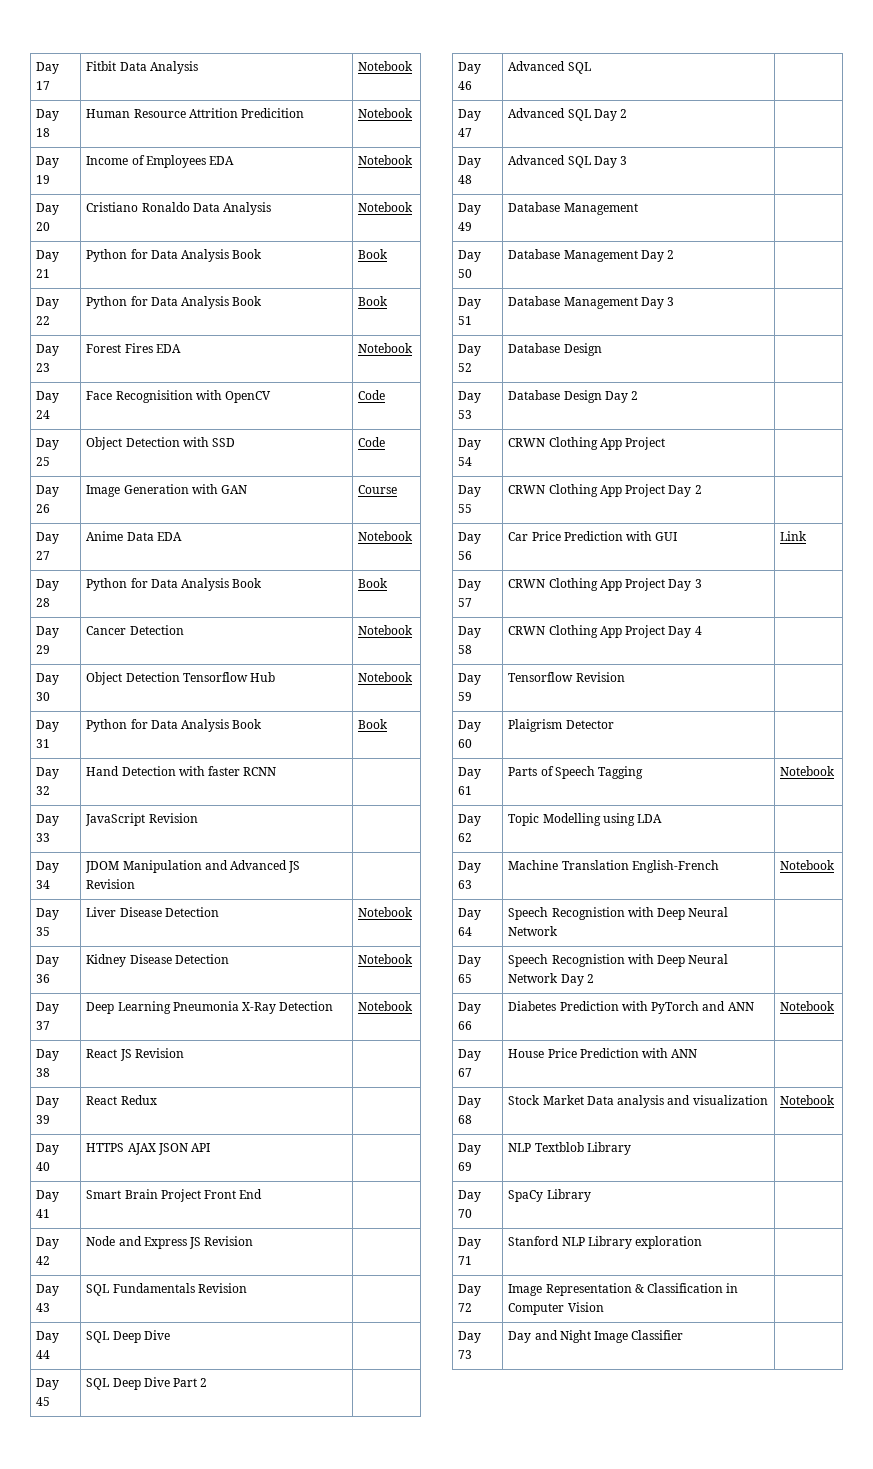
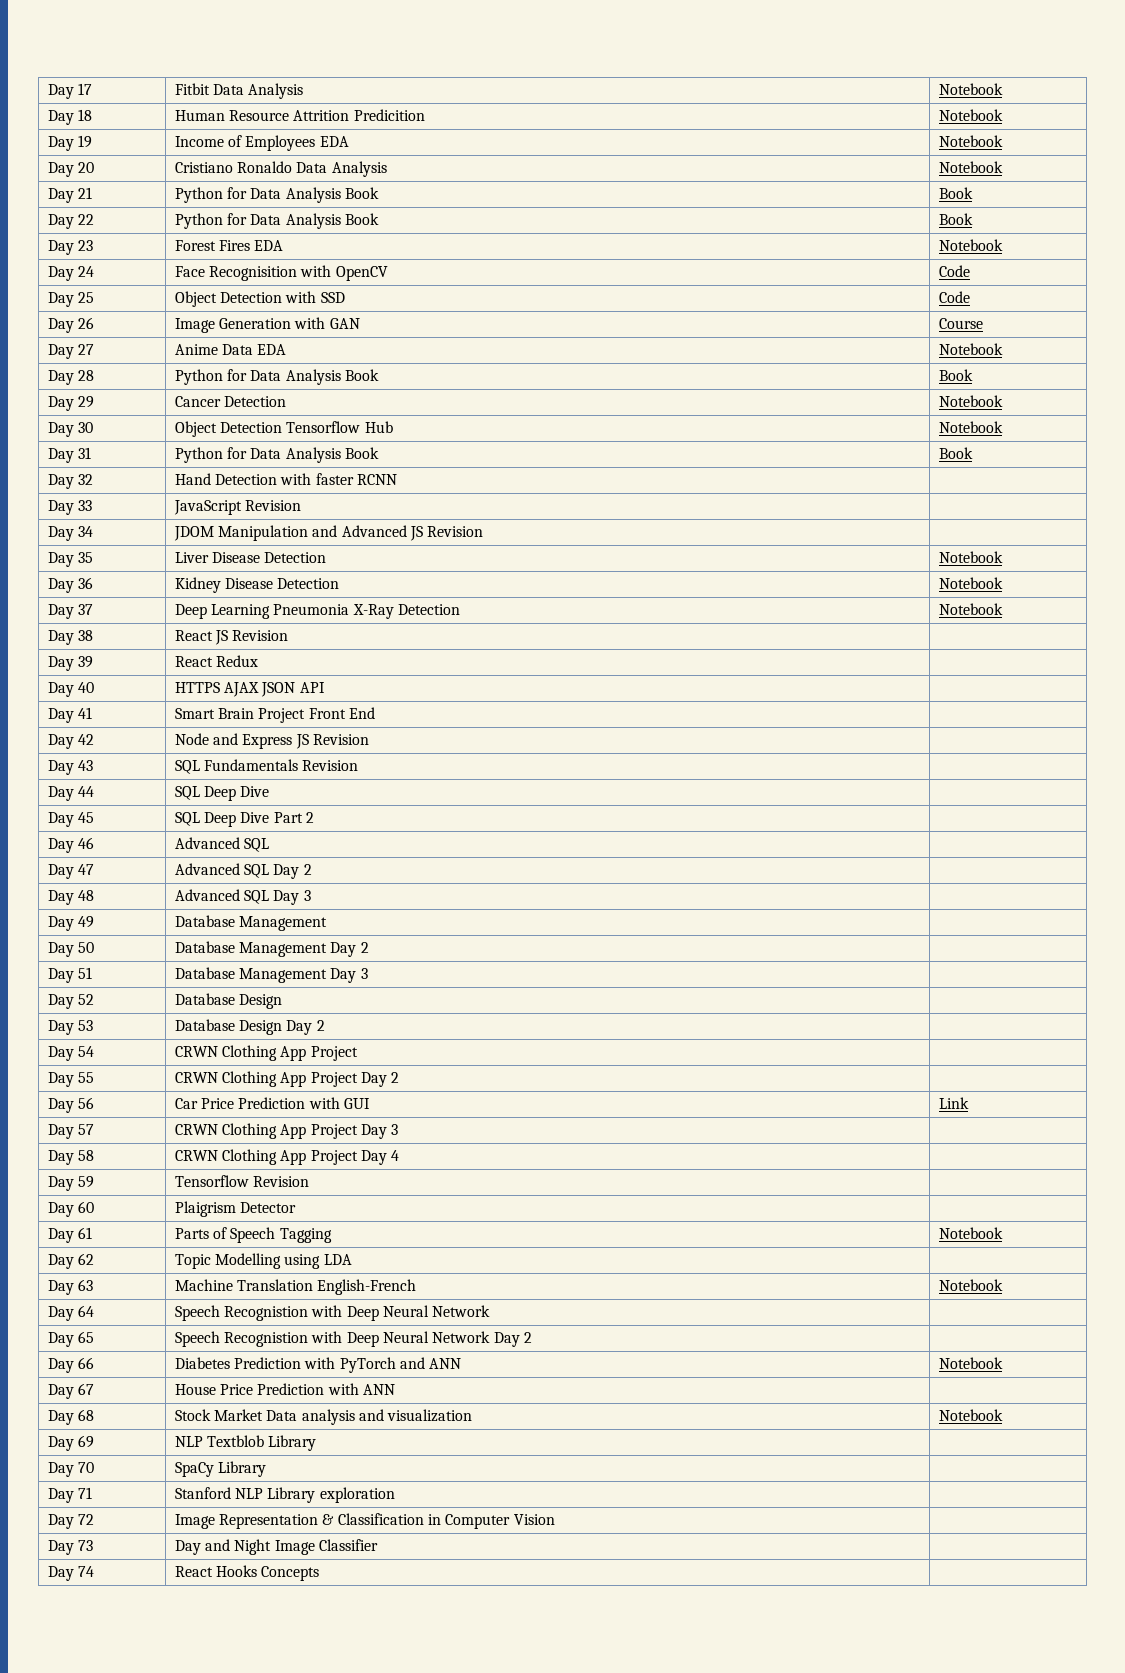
(684, 1335) none -> [47,1566,94,1581] [174,1565,320,1581] // Day 74 | React Hooks Concepts |

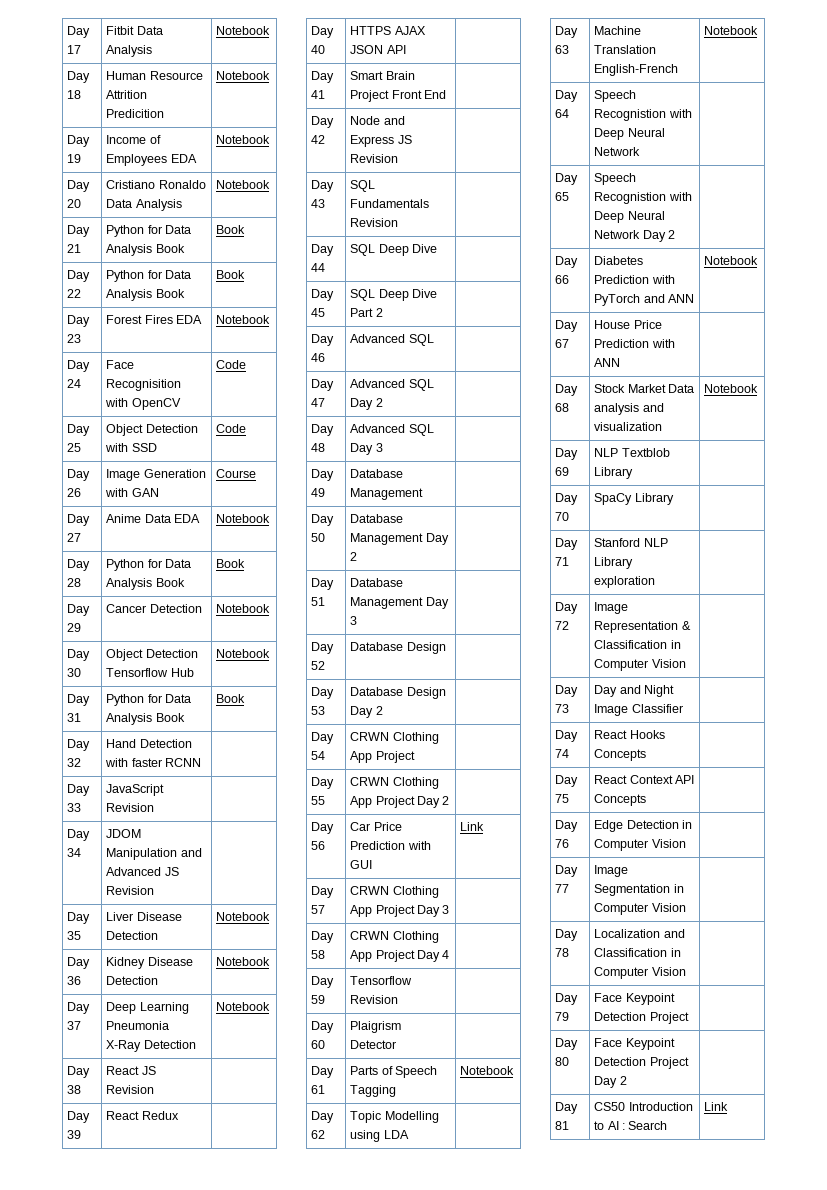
(320, 1573) none -> [555,775,579,787] [555,794,570,803] [594,775,695,784] [594,794,647,806] [555,820,579,832] [555,839,570,848] [594,820,693,832] [594,839,686,851] [555,865,579,877] [555,884,570,893] [594,865,629,877] [594,884,684,896] [594,903,686,915] [555,929,579,941] [555,948,570,957] [594,929,685,938] [594,948,681,957] [594,967,686,979] [555,993,579,1005] [555,1012,570,1021] [594,993,675,1005] [594,1012,689,1024] [555,1038,579,1050] [555,1057,570,1066] [594,1038,675,1050] [594,1057,689,1069] [594,1076,627,1088] [555,1102,579,1114] [555,1121,570,1130] [594,1102,693,1111] [594,1121,668,1130] [704,1102,729,1111] // Day 75 | React Context API Concepts | // Day 76 | Edge Detection in Computer Vision | // Day 77 | Image Segmentation in Computer Vision | // Day 78 | Localization and Classification in Computer Vision | // Day 79 | Face Keypoint Detection Project | // Day 80 | Face Keypoint Detection Project Day 2 | // Day 81 | CS50 Introduction to AI : Search | Link

